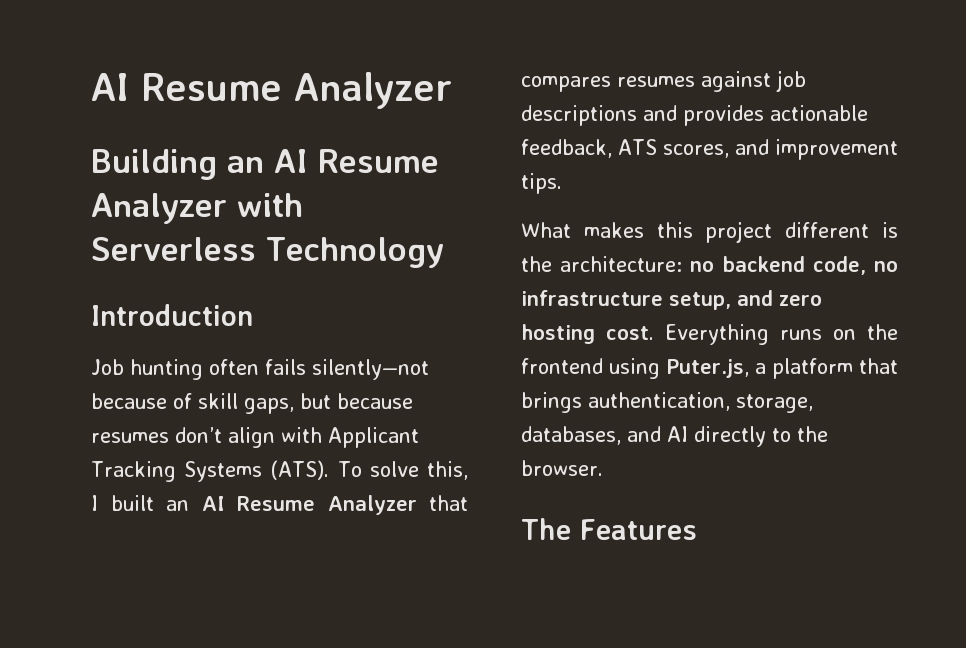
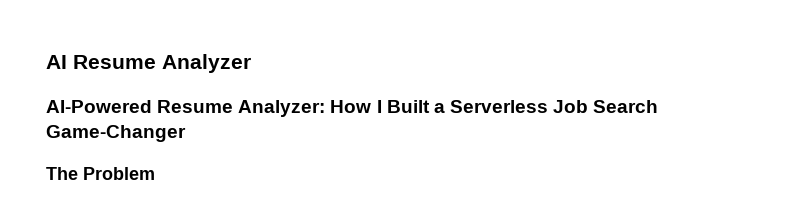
[91,149,439,180] [91,193,303,224] [91,237,444,268] [91,304,253,326] [91,359,429,380] [91,393,413,414] [91,427,419,448] [91,460,468,482] [91,495,468,515] [521,70,806,92] [521,105,868,126] [521,139,898,160] [521,173,562,194] [521,221,898,243] [521,256,898,275] [521,290,822,310] [521,324,898,345] [521,358,898,379] [521,392,813,413] [521,426,828,447] [521,460,603,476] Building an AI Resume Analyzer with Serverless Technology // Introduction // Job hunting often fails silently—not because of skill gaps, but because resumes don’t align with Applicant Tracking Systems (ATS). To solve this, I built an AI Resume Analyzer that compares resumes against job descriptions and provides actionable feedback, ATS scores, and improvement tips. // What makes this project different is the architecture: no backend code, no infrastructure setup, and zero hosting cost. Everything runs on the frontend using Puter.js, a platform that brings authentication, storage, databases, and AI directly to the browser. -> [46,100,659,117] [46,125,186,142] AI-Powered Resume Analyzer: How I Built a Serverless Job Search Game-Changer
[580,519,697,540] Features -> [83,167,155,180] Problem

